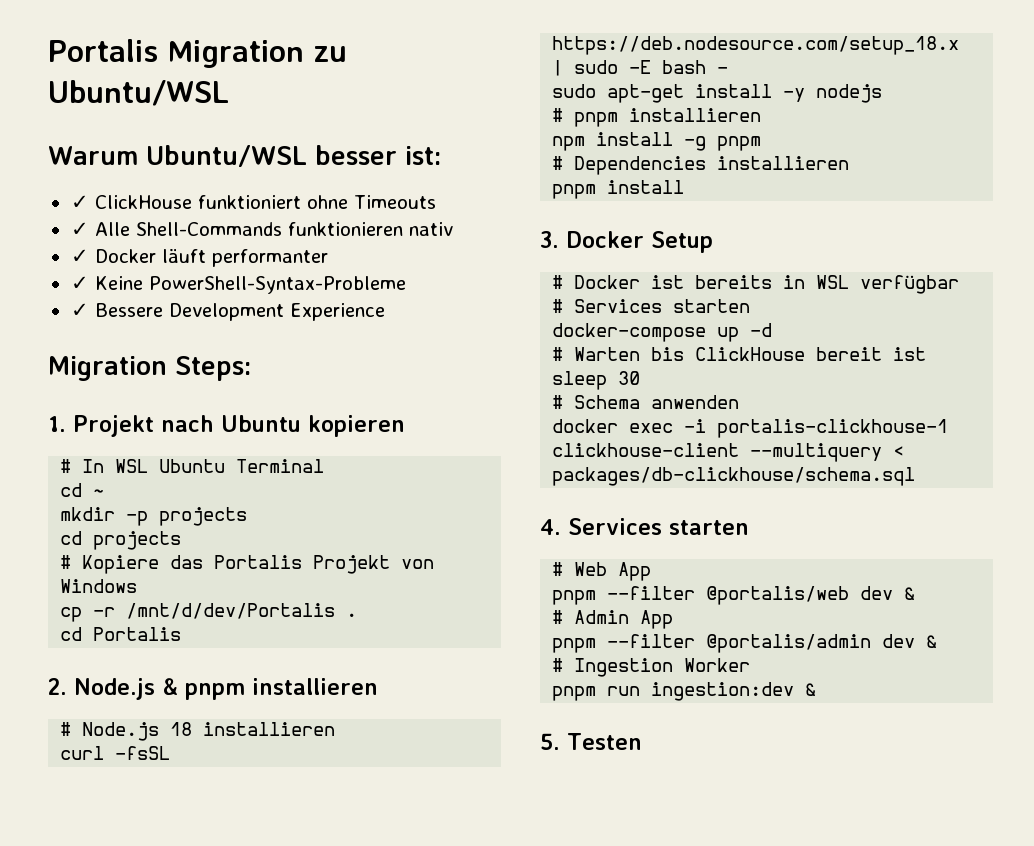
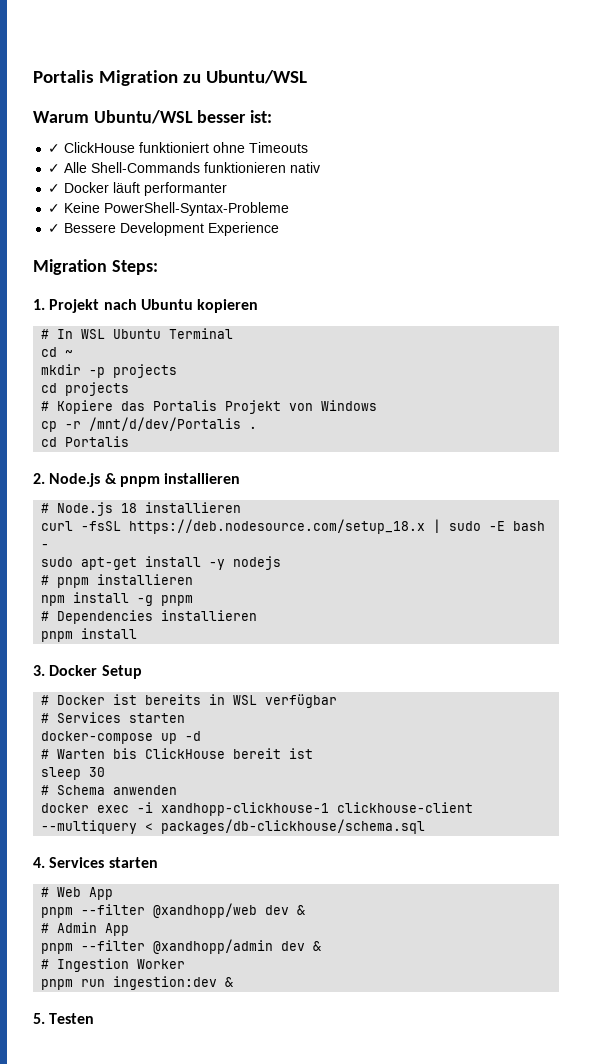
[717,419,949,438] portalis-clickhouse-1 -> [161,802,330,816] xandhopp-clickhouse-1
[706,586,850,605] @portalis/web -> [153,903,258,918] @xandhopp/web
[706,634,872,653] @portalis/admin -> [153,939,274,954] @xandhopp/admin

